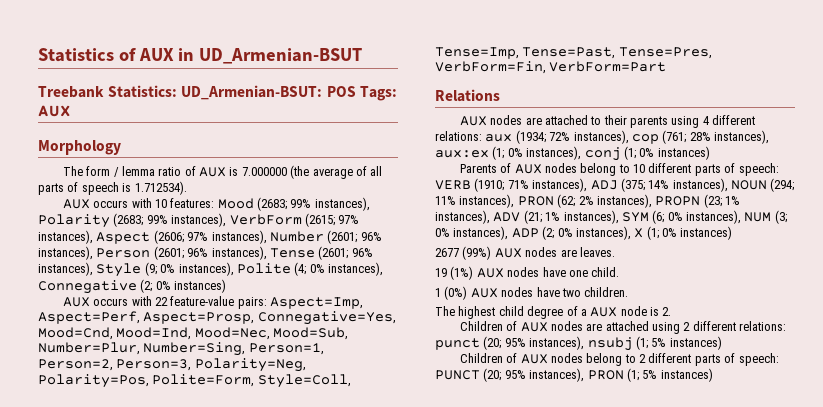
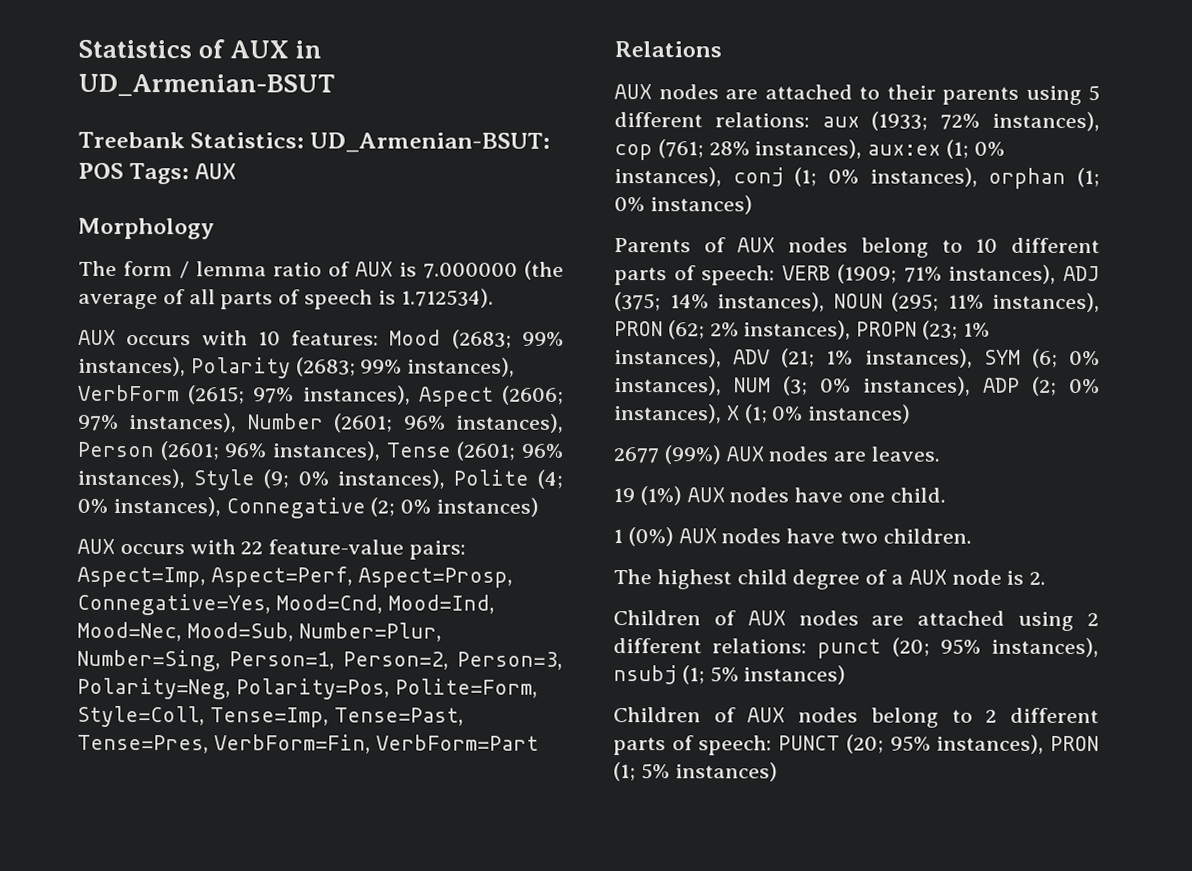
[702,116,709,125] 4 -> [1088,85,1100,102] 5
[515,130,546,144] (1934; -> [871,111,929,131] (1933;
(655, 152) none -> [869,167,1100,189] [614,197,645,212] instances), orphan (1; 0%
[474,178,505,192] (1910; -> [837,264,898,284] (1909;
[770,178,795,192] (294; -> [891,292,939,312] (295;

